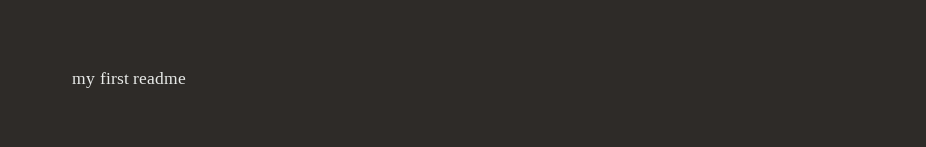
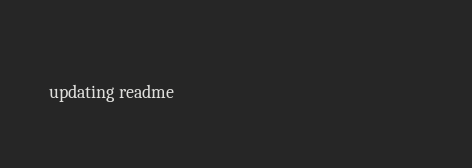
[72,72,129,88] my first -> [49,84,115,102] updating

